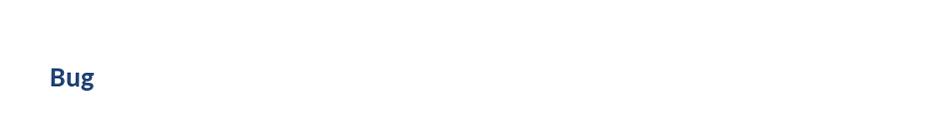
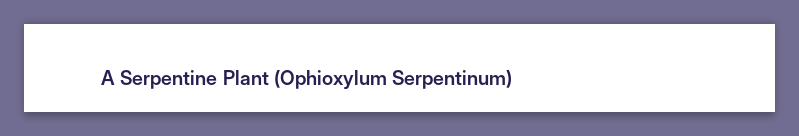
[49,68,94,91] Bug -> [101,70,513,89] A Serpentine Plant (Ophioxylum Serpentinum)

